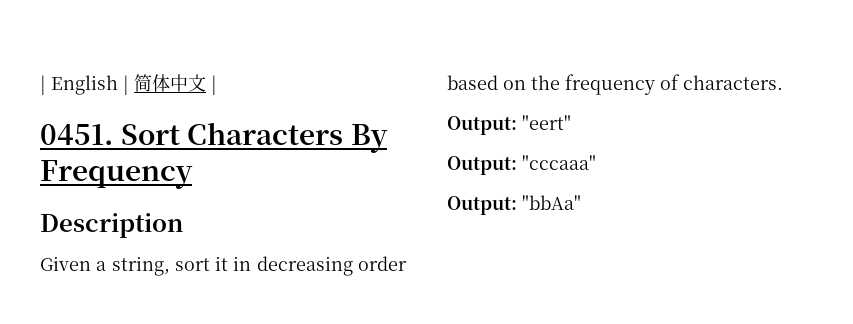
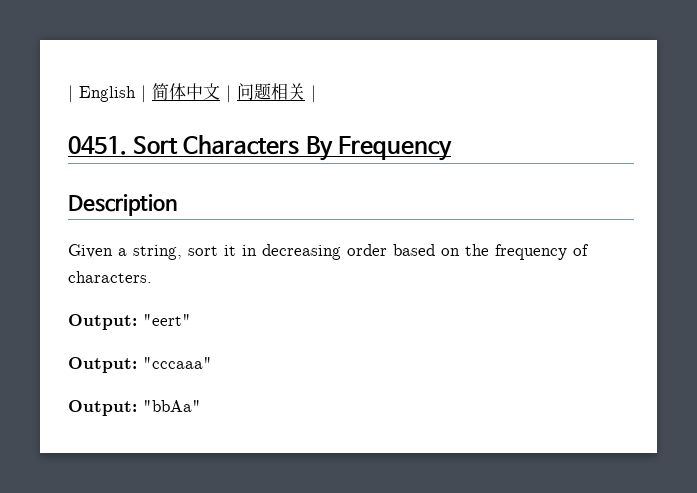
(217, 85) none -> [237,83,316,103] 问题相关 |

